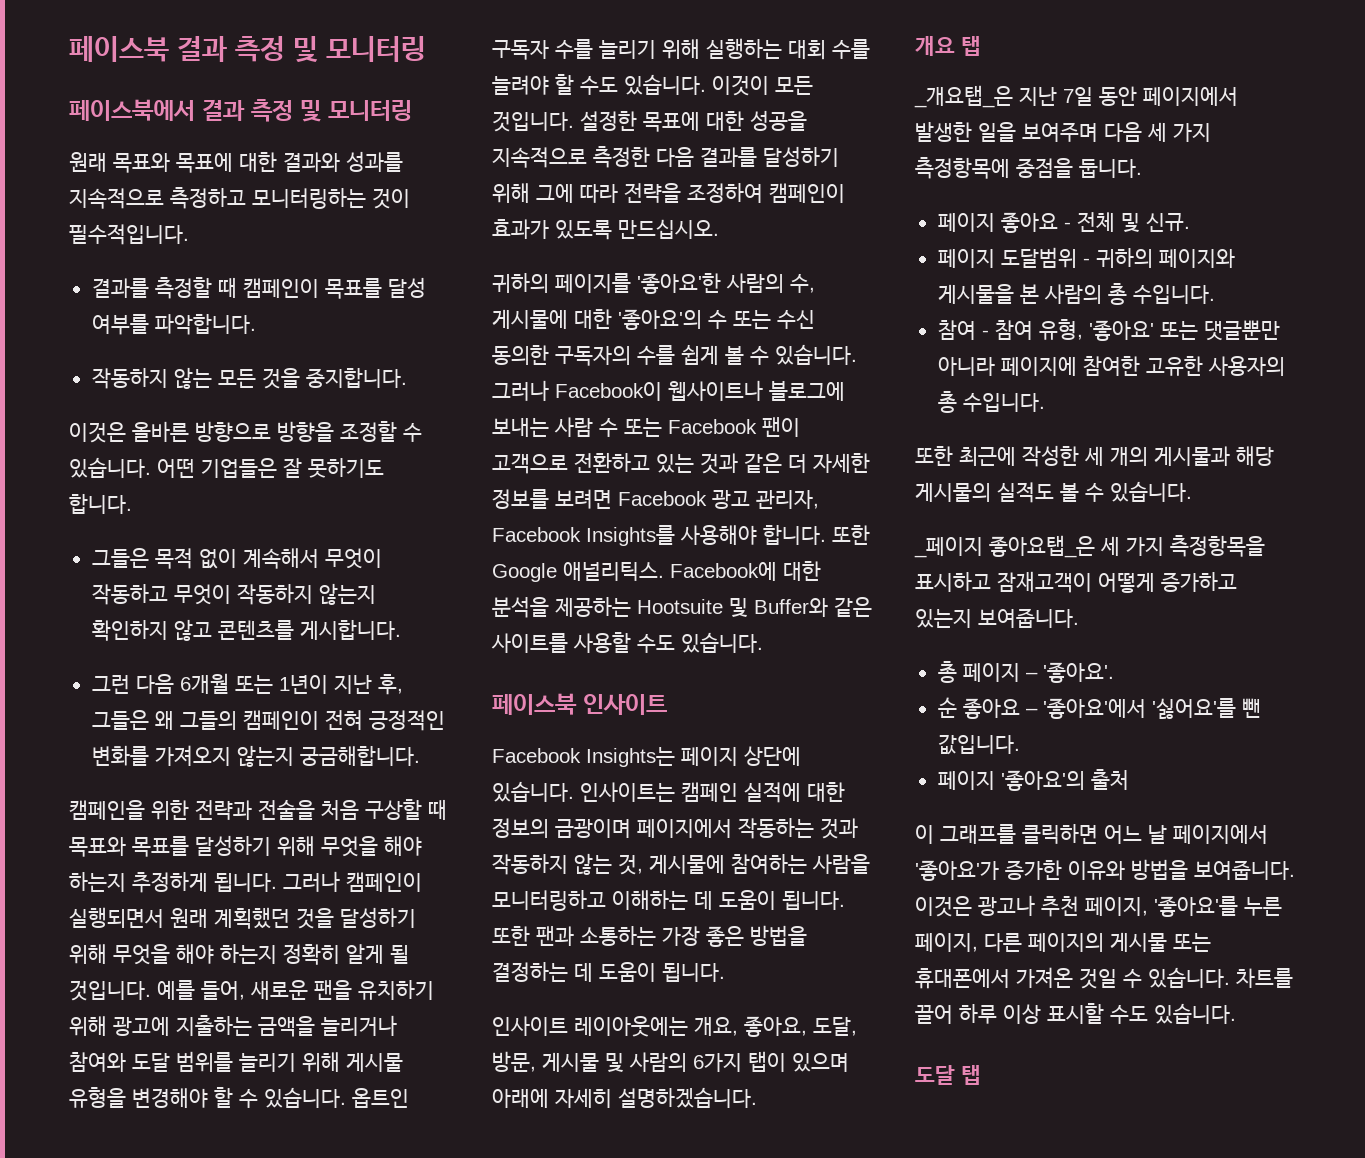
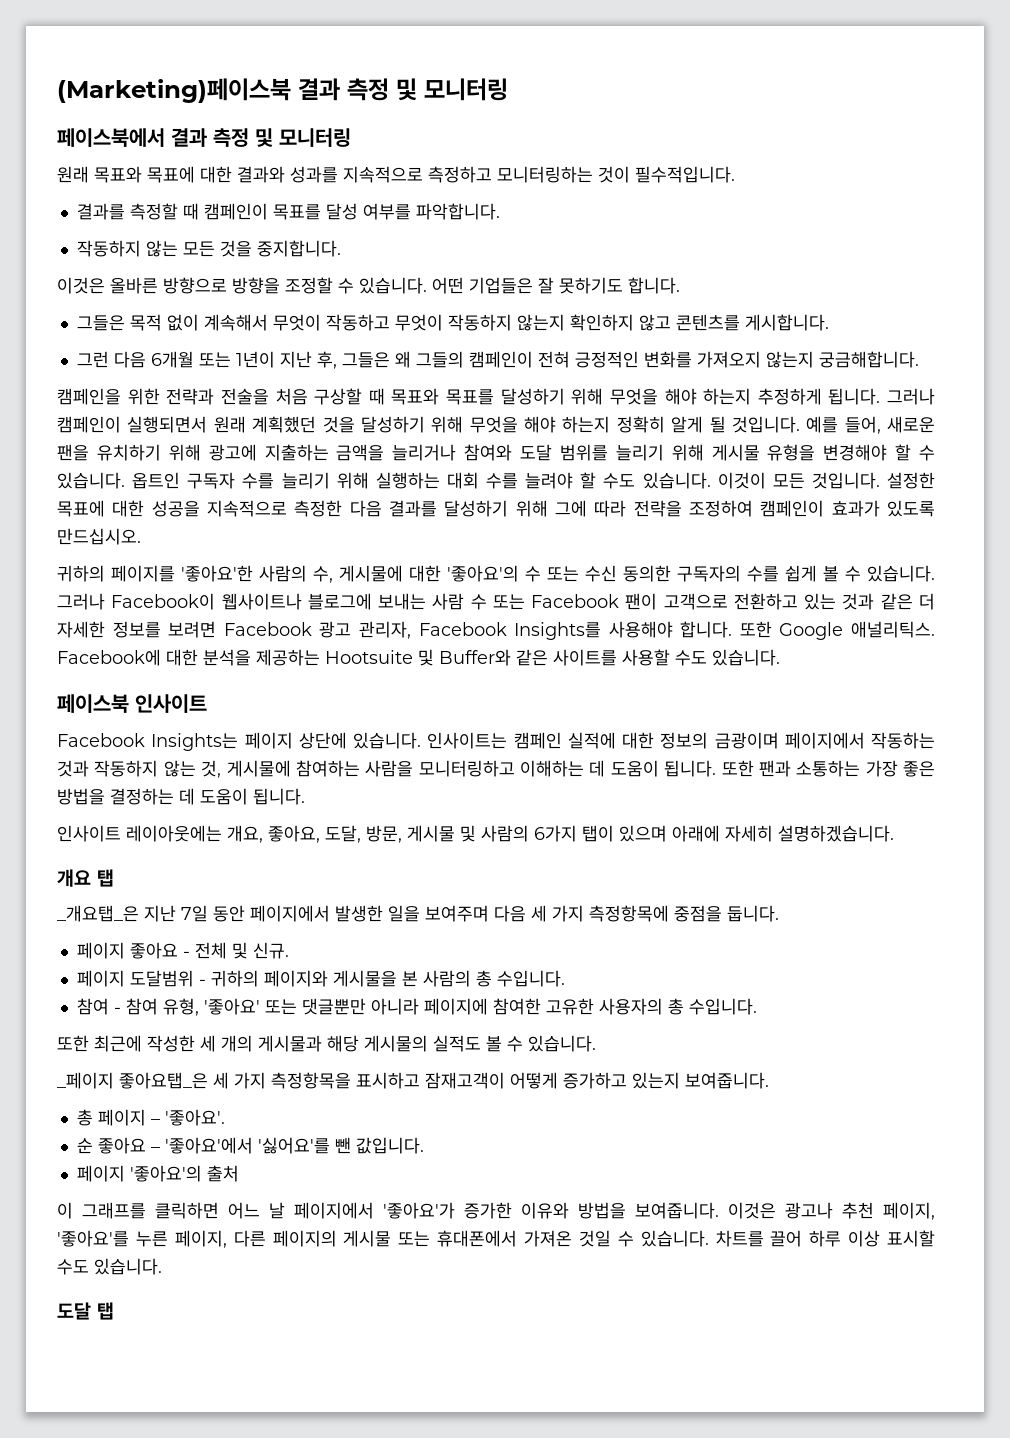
[69,36,169,62] 페이스북 -> [57,78,291,103] (Marketing)페이스북

